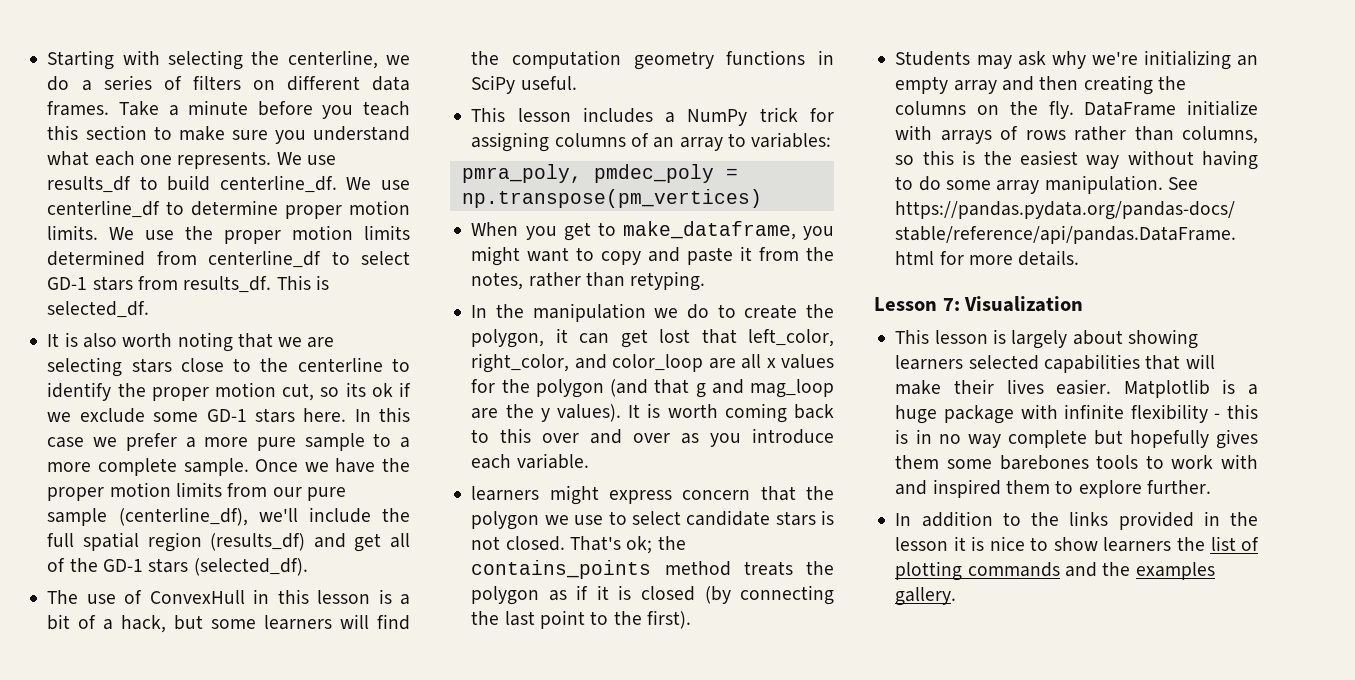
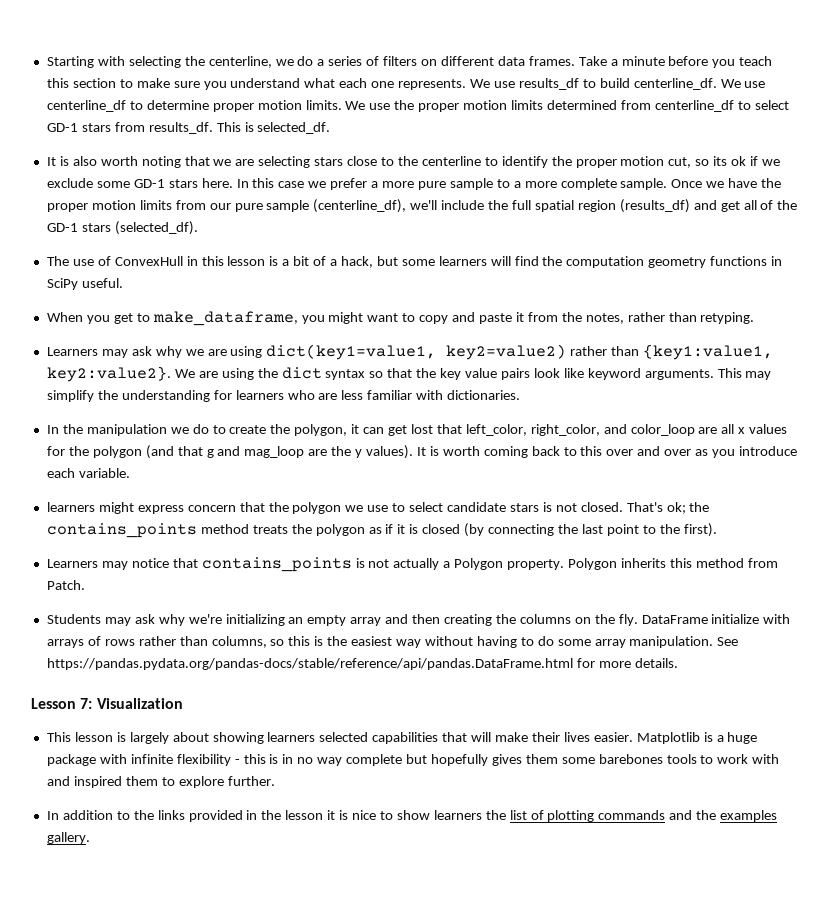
[471,107,834,126] [471,132,832,152] [461,164,738,183] [461,189,762,208] // This lesson includes a NumPy trick for assigning columns of an array to variables: // pmra_poly, pmdec_poly = np.transpose(pm_vertices) -> (123, 283) none
(706, 281) none -> [46,344,774,360] [46,366,772,382] [46,390,521,402] // Learners may ask why we are using dict(key1=value1, key2=value2) rather than {key1:value1, key2:value2}. We are using the dict syntax so that the key value pairs look like keyword arguments. This may simplify the understanding for learners who are less familiar with dictionaries.
(691, 619) none -> [46,557,778,572] [46,580,85,590] // Learners may notice that contains_points is not actually a Polygon property. Polygon inherits this method from Patch.

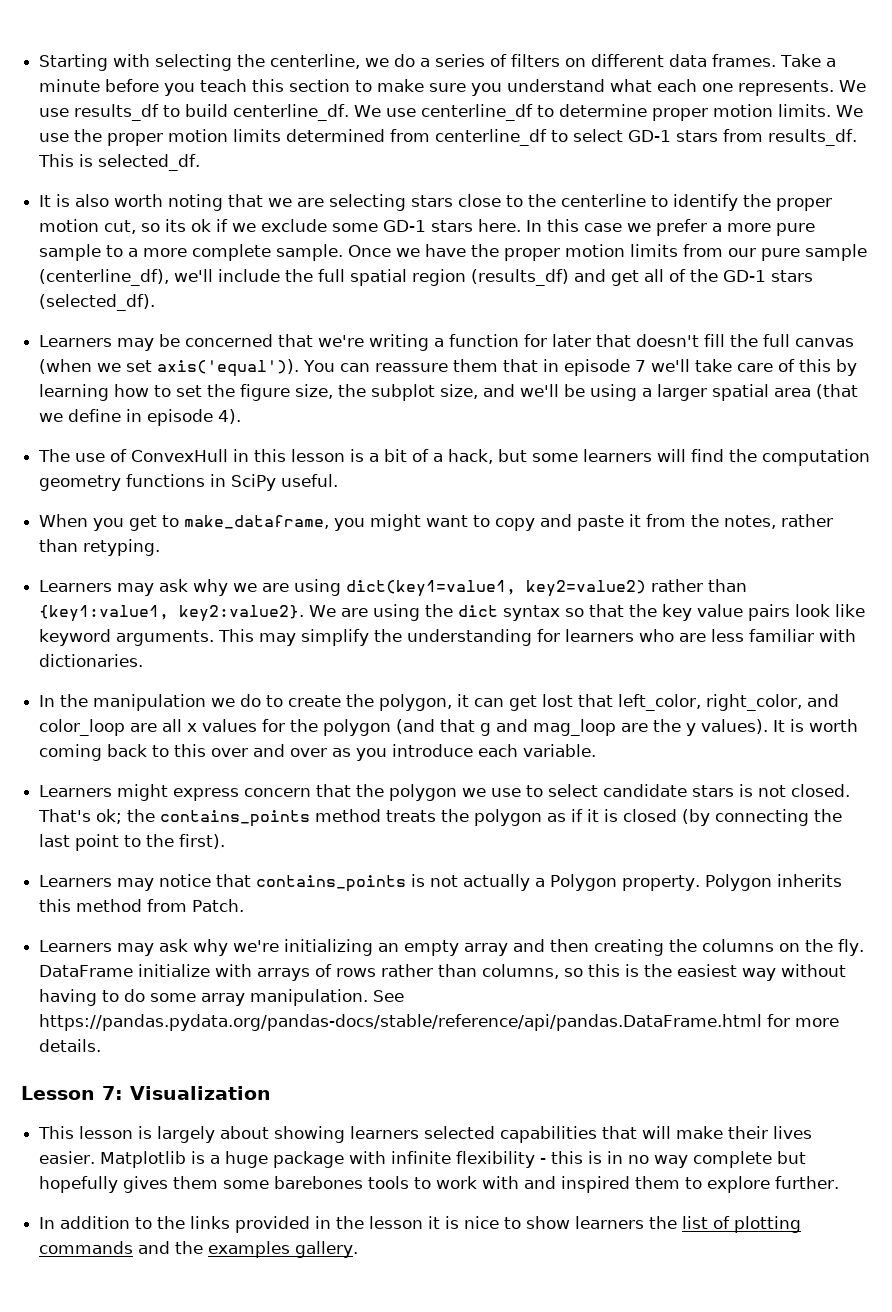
(198, 228) none -> [39,334,855,351] [39,359,858,377] [39,384,859,401] [39,409,242,426] // Learners may be concerned that we're writing a function for later that doesn't fill the full canvas (when we set axis('equal')). You can reassure them that in episode 7 we'll take care of this by learning how to set the figure size, the subplot size, and we'll be using a larger spatial area (that we define in episode 4).
[46,502,95,512] learners -> [39,785,113,797] Learners
[46,614,101,624] Students -> [39,940,113,952] Learners

